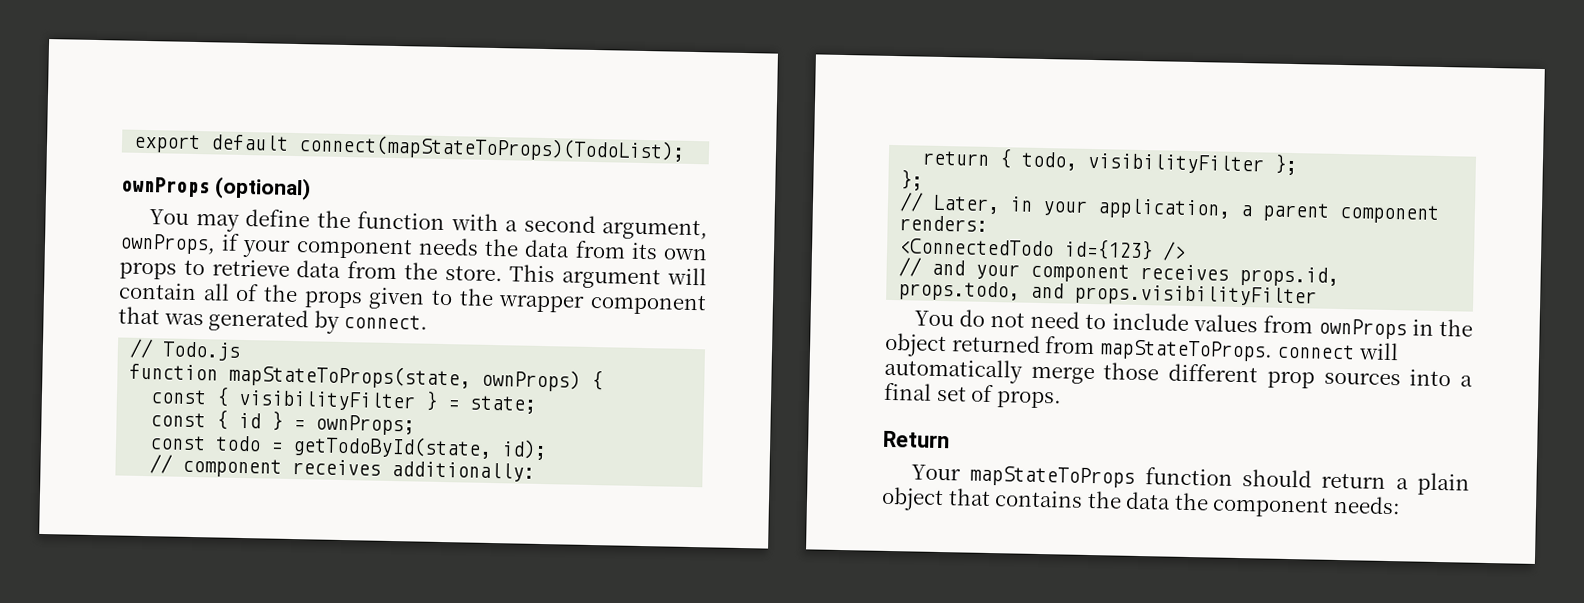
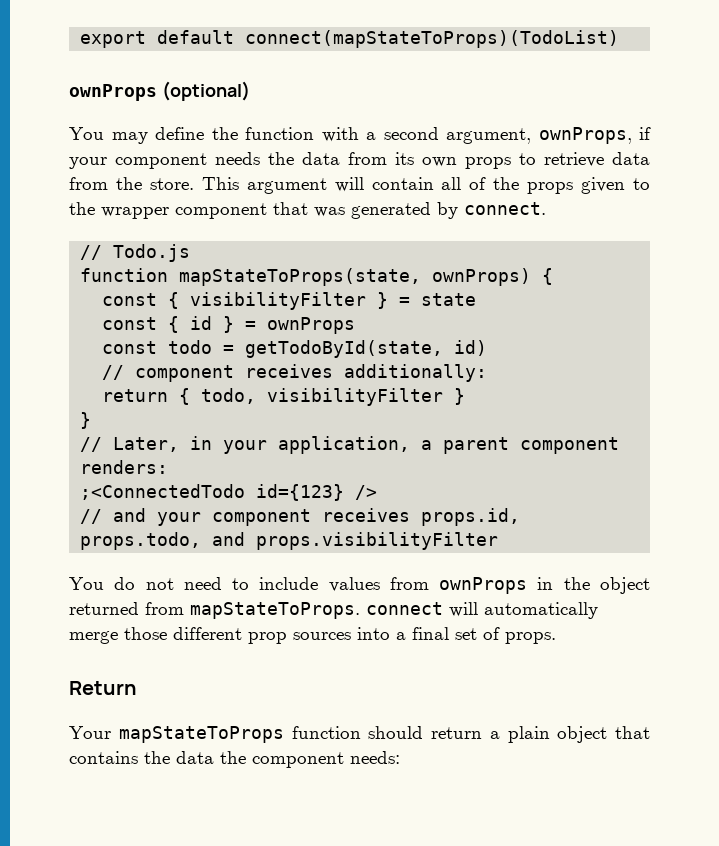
[298,134,686,163] connect(mapStateToProps)(TodoList); -> [245,30,620,48] connect(mapStateToProps)(TodoList)
[469,395,538,414] state; -> [421,293,477,306] state
[315,414,416,436] ownProps; -> [267,317,356,334] ownProps
[501,439,548,461] id); -> [454,340,488,356] id)
[1274,153,1299,176] [900,169,924,191] }; // }; -> [454,388,466,405] [80,412,92,429] } // }
[898,238,1055,257] <ConnectedTodo -> [80,484,246,500] ;<ConnectedTodo

